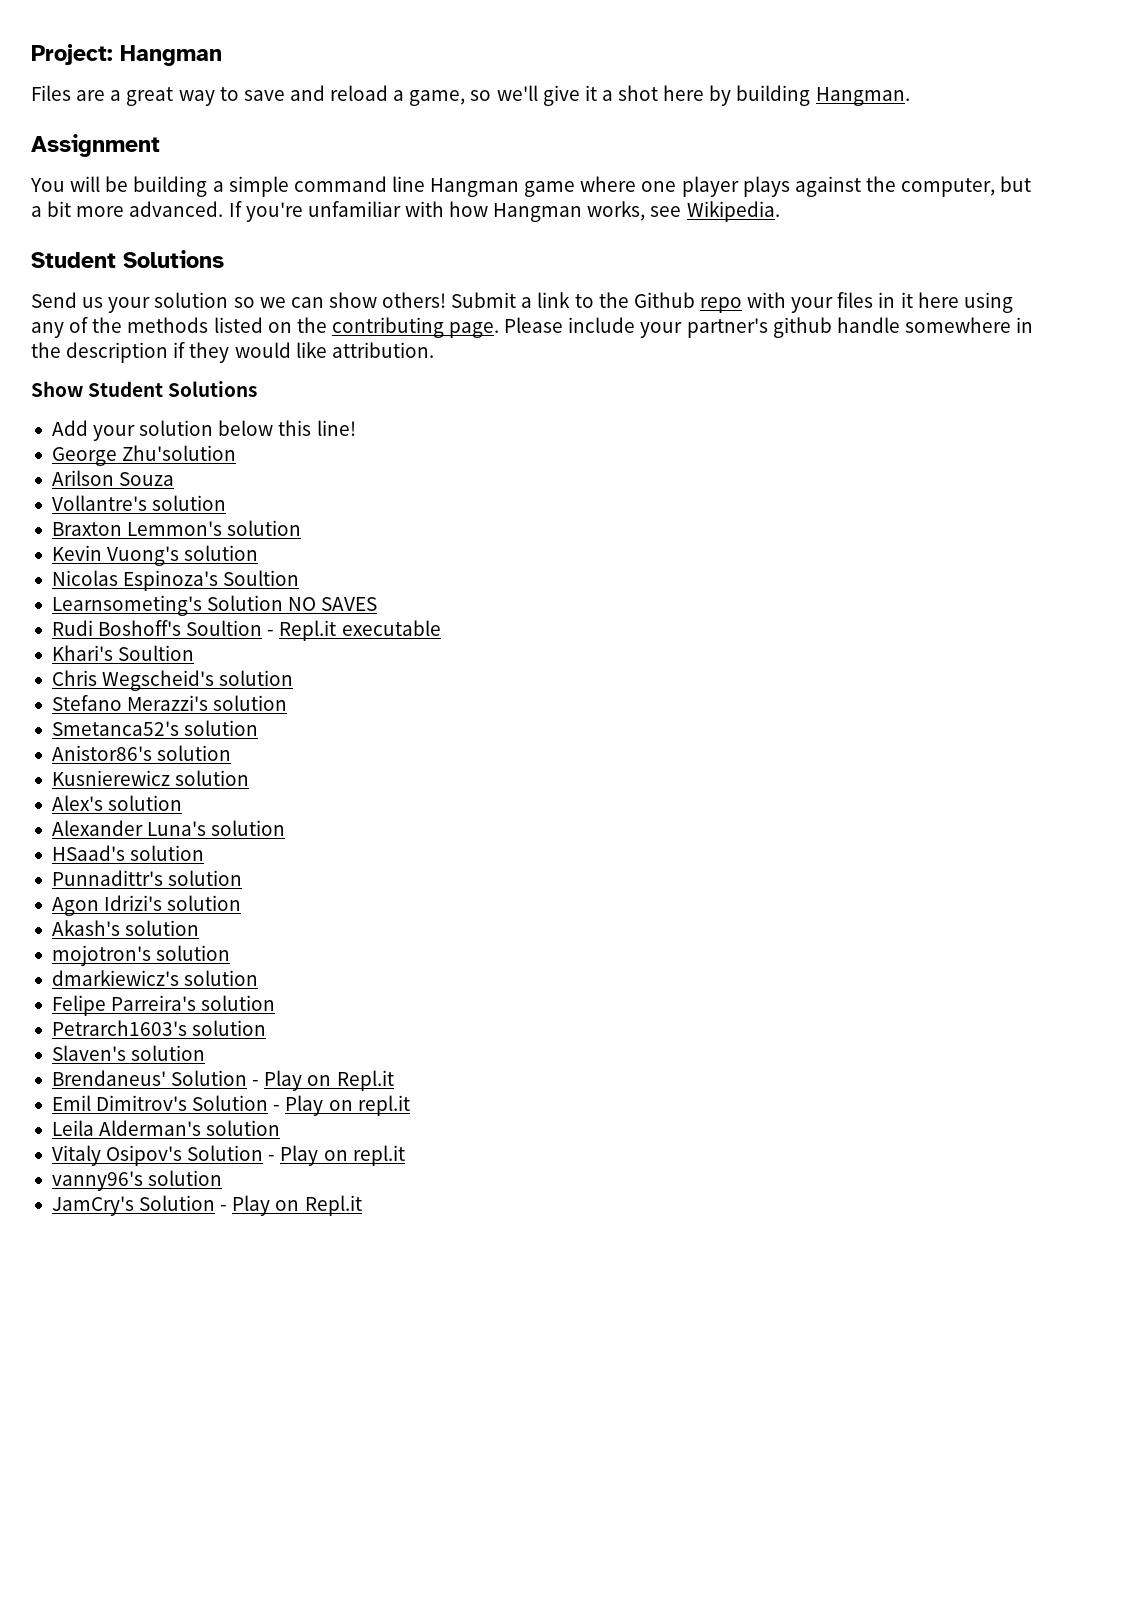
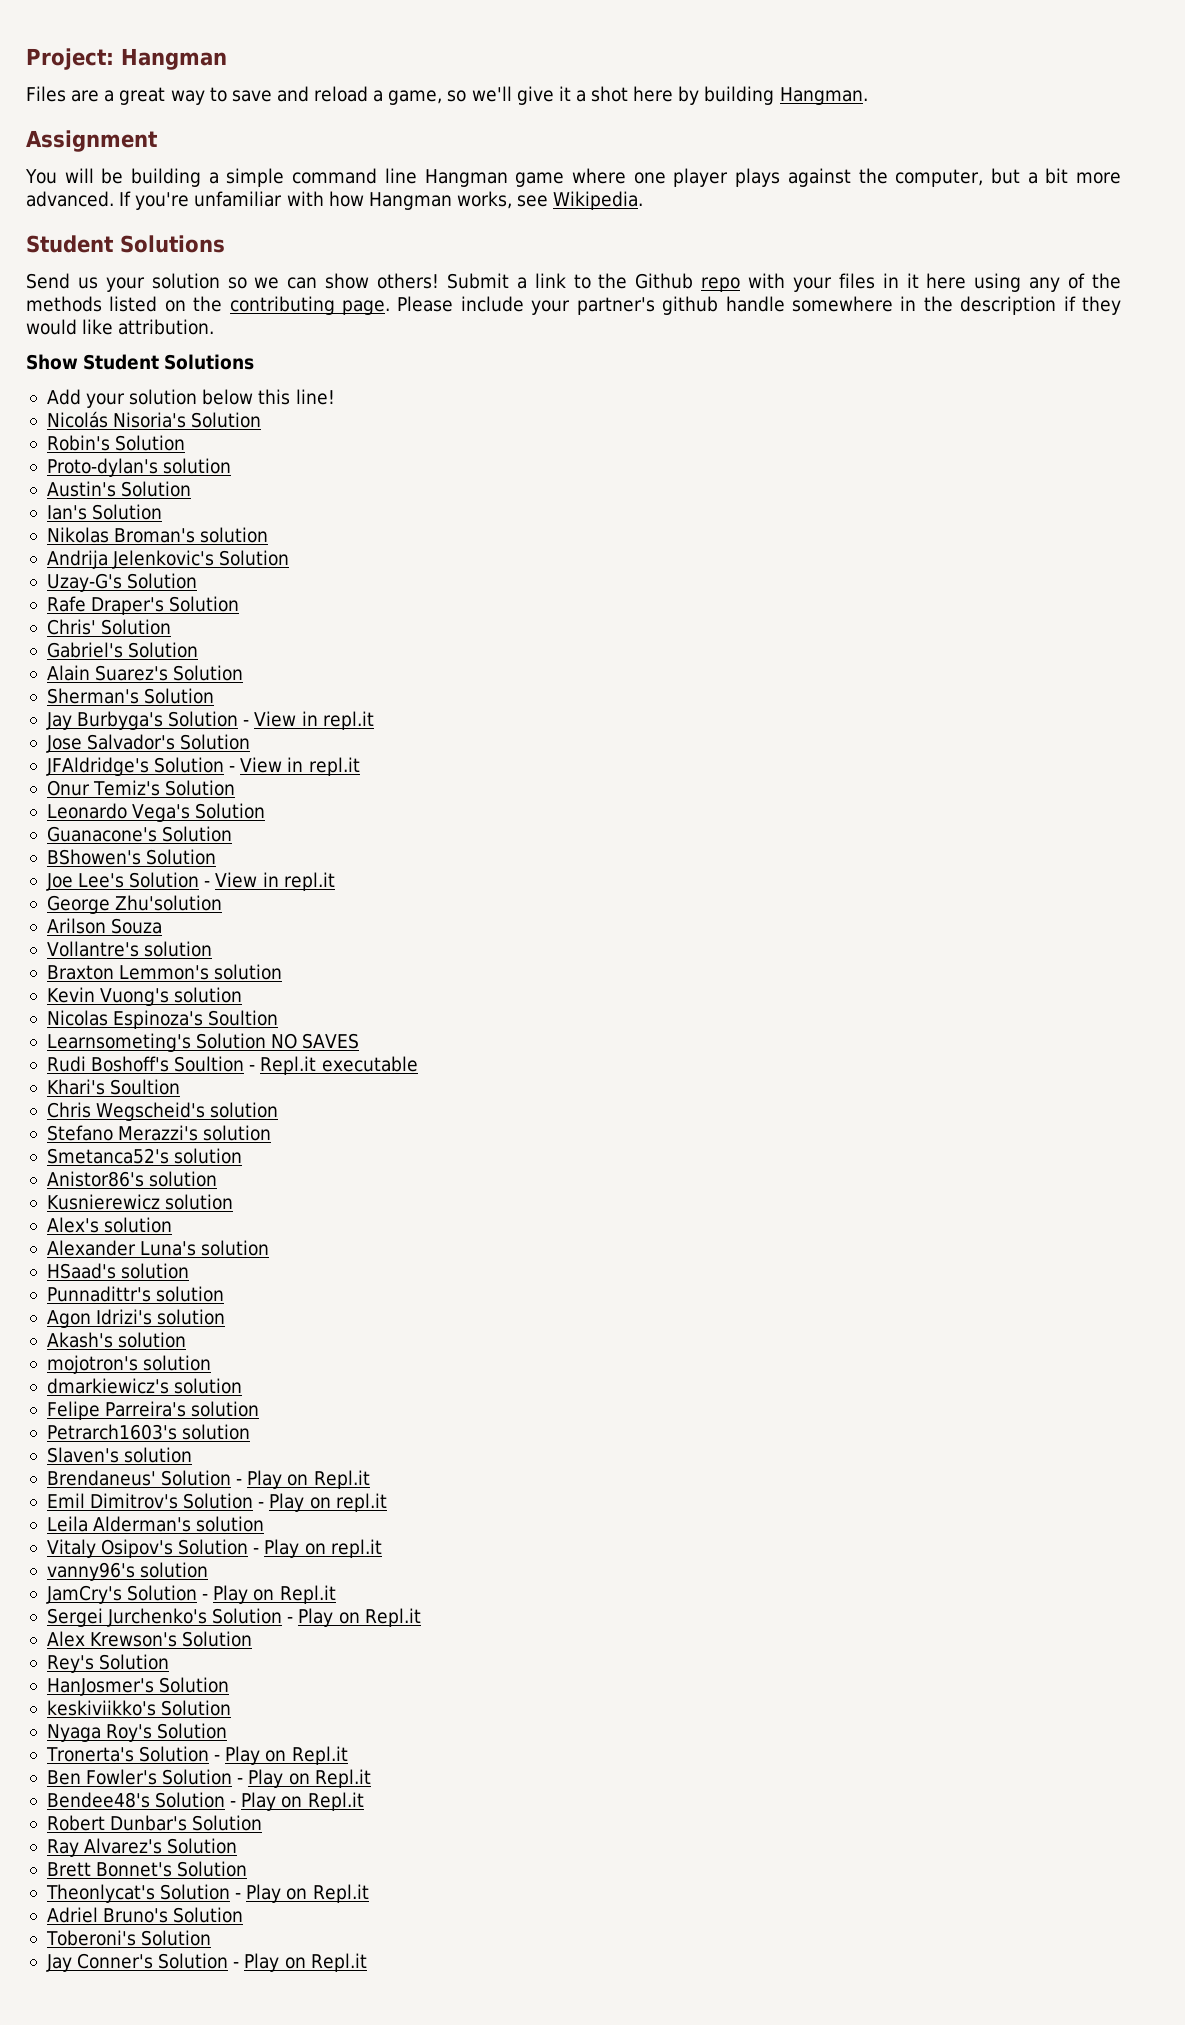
(356, 428) none -> [46,411,262,428] [46,435,186,451] [46,458,232,477] [46,481,192,497] [46,504,163,520] [46,527,269,543] [46,550,290,569] [46,573,198,592] [46,596,240,615] [46,619,172,635] [46,642,199,658] [46,665,244,681] [46,688,215,704] [45,711,374,730] [45,734,251,753] [45,757,360,776] [46,780,236,796] [46,803,266,822] [46,826,233,842] [46,849,217,865] [45,872,335,891] // Nicolás Nisoria's Solution // Robin's Solution // Proto-dylan's solution // Austin's Solution // Ian's Solution // Nikolas Broman's solution // Andrija Jelenkovic's Solution // Uzay-G's Solution // Rafe Draper's Solution // Chris' Solution // Gabriel's Solution // Alain Suarez's Solution // Sherman's Solution // Jay Burbyga's Solution - View in repl.it // Jose Salvador's Solution // JFAldridge's Solution - View in repl.it // Onur Temiz's Solution // Leonardo Vega's Solution // Guanacone's Solution // BShowen's Solution // Joe Lee's Solution - View in repl.it
(362, 1205) none -> [46,1608,421,1627] [46,1631,253,1647] [46,1654,170,1673] [46,1677,230,1696] [46,1700,231,1716] [46,1723,228,1742] [45,1746,348,1765] [46,1769,371,1788] [46,1792,364,1811] [46,1815,263,1831] [46,1838,238,1857] [46,1861,248,1877] [45,1884,369,1903] [46,1907,244,1923] [45,1930,211,1946] [45,1953,367,1972] // Sergei Jurchenko's Solution - Play on Repl.it // Alex Krewson's Solution // Rey's Solution // HanJosmer's Solution // keskiviikko's Solution // Nyaga Roy's Solution // Tronerta's Solution - Play on Repl.it // Ben Fowler's Solution - Play on Repl.it // Bendee48's Solution - Play on Repl.it // Robert Dunbar's Solution // Ray Alvarez's Solution // Brett Bonnet's Solution // Theonlycat's Solution - Play on Repl.it // Adriel Bruno's Solution // Toberoni's Solution // Jay Conner's Solution - Play on Repl.it

